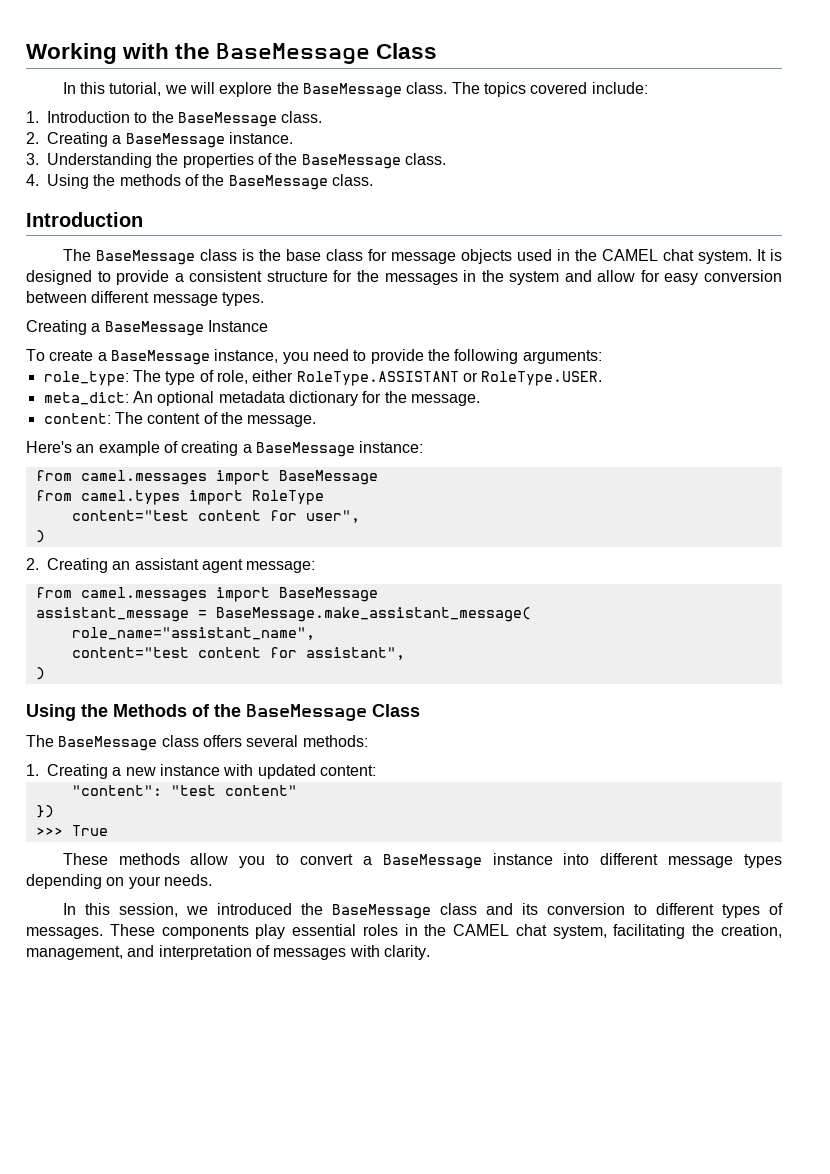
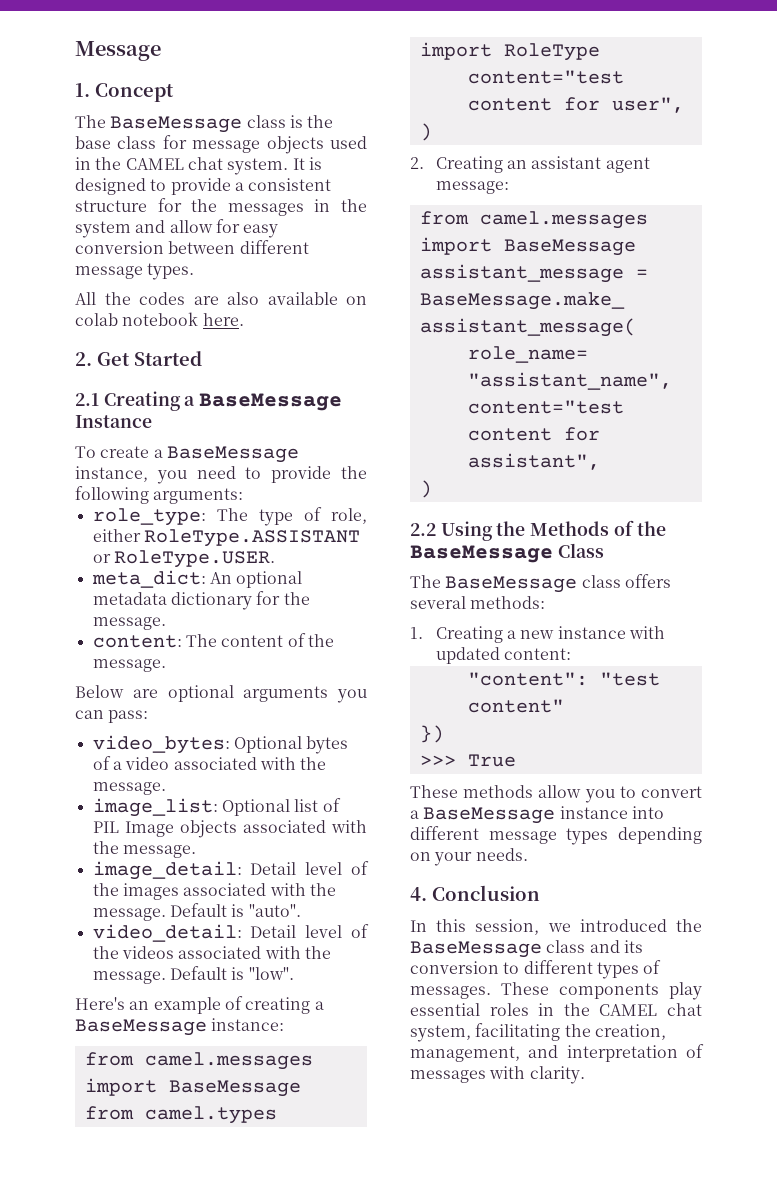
[26,43,438,64] [62,82,648,98] [26,111,323,127] [26,132,293,148] [26,153,446,169] [26,174,373,190] [26,212,143,227] Working with the BaseMessage Class // In this tutorial, we will explore the BaseMessage class. The topics covered include: // 1. Introduction to the BaseMessage class. // 2. Creating a BaseMessage instance. // 3. Understanding the properties of the BaseMessage class. // 4. Using the methods of the BaseMessage class. // Introduction -> [75,41,161,61] [75,83,174,102] Message // 1. Concept
(264, 299) none -> [75,292,367,305] [75,312,244,326] [75,351,202,366] [75,393,99,406] All the codes are also available on colab notebook here. // 2. Get Started // 2.1
(317, 421) none -> [75,685,367,703] [75,710,149,723] [92,735,349,754] [92,756,327,770] [92,782,166,795] [92,798,341,817] [92,820,367,838] [92,841,196,858] [92,861,370,880] [92,883,336,900] [92,903,301,921] [92,924,370,942] [92,946,331,959] [92,966,294,984] // Below are optional arguments you can pass: // video_bytes: Optional bytes of a video associated with the message. // image_list: Optional list of PIL Image objects associated with the message. // image_detail: Detail level of the images associated with the message. Default is "auto". // video_detail: Detail level of the videos associated with the message. Default is "low".
(45, 673) none -> [410,523,436,536] 2.2
(212, 880) none -> [410,885,540,901] // 4. Conclusion

